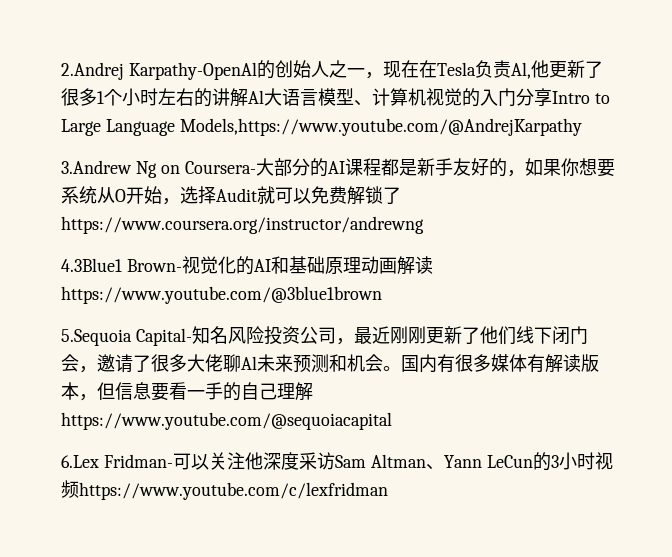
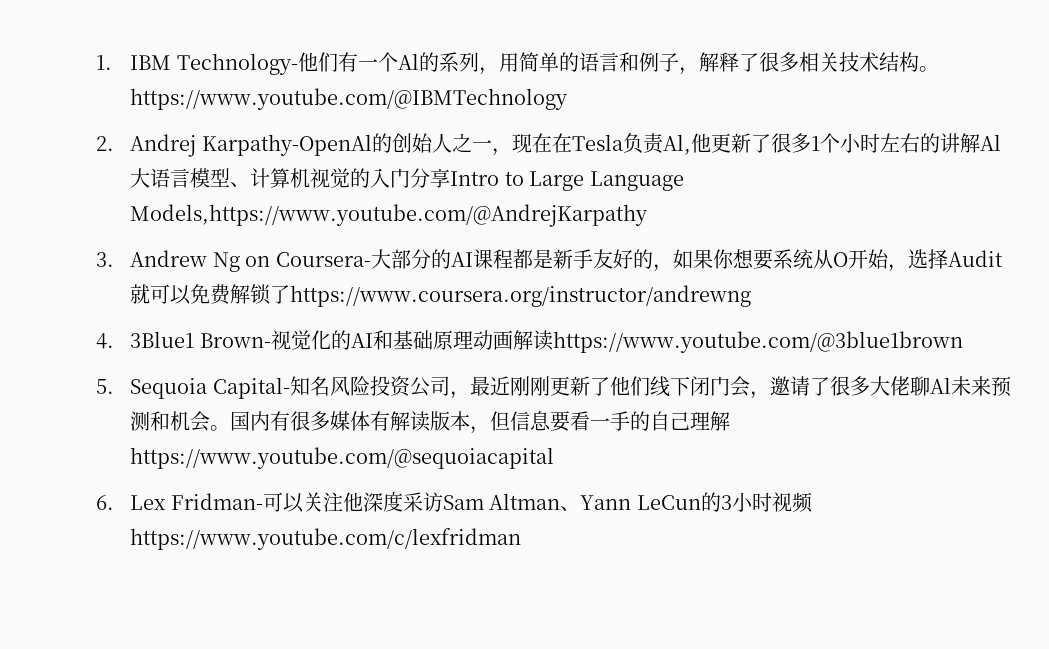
[61,62,124,80] 2.Andrej -> [96,52,939,75] [130,88,569,110] [96,134,197,157] 1. IBM Technology-他们有一个Al的系列，用简单的语言和例子，解释了很多相关技术结构。https://www.youtube.com/@IBMTechnology // 2. Andrej
[61,160,132,174] 3.Andrew -> [96,250,208,267] 3. Andrew
[61,258,122,272] 4.3Blue1 -> [96,331,195,349] 4. 3Blue1
[61,329,132,346] 5.Sequoia -> [96,378,208,399] 5. Sequoia
[61,455,99,468] 6.Lex -> [96,495,167,510] 6. Lex

